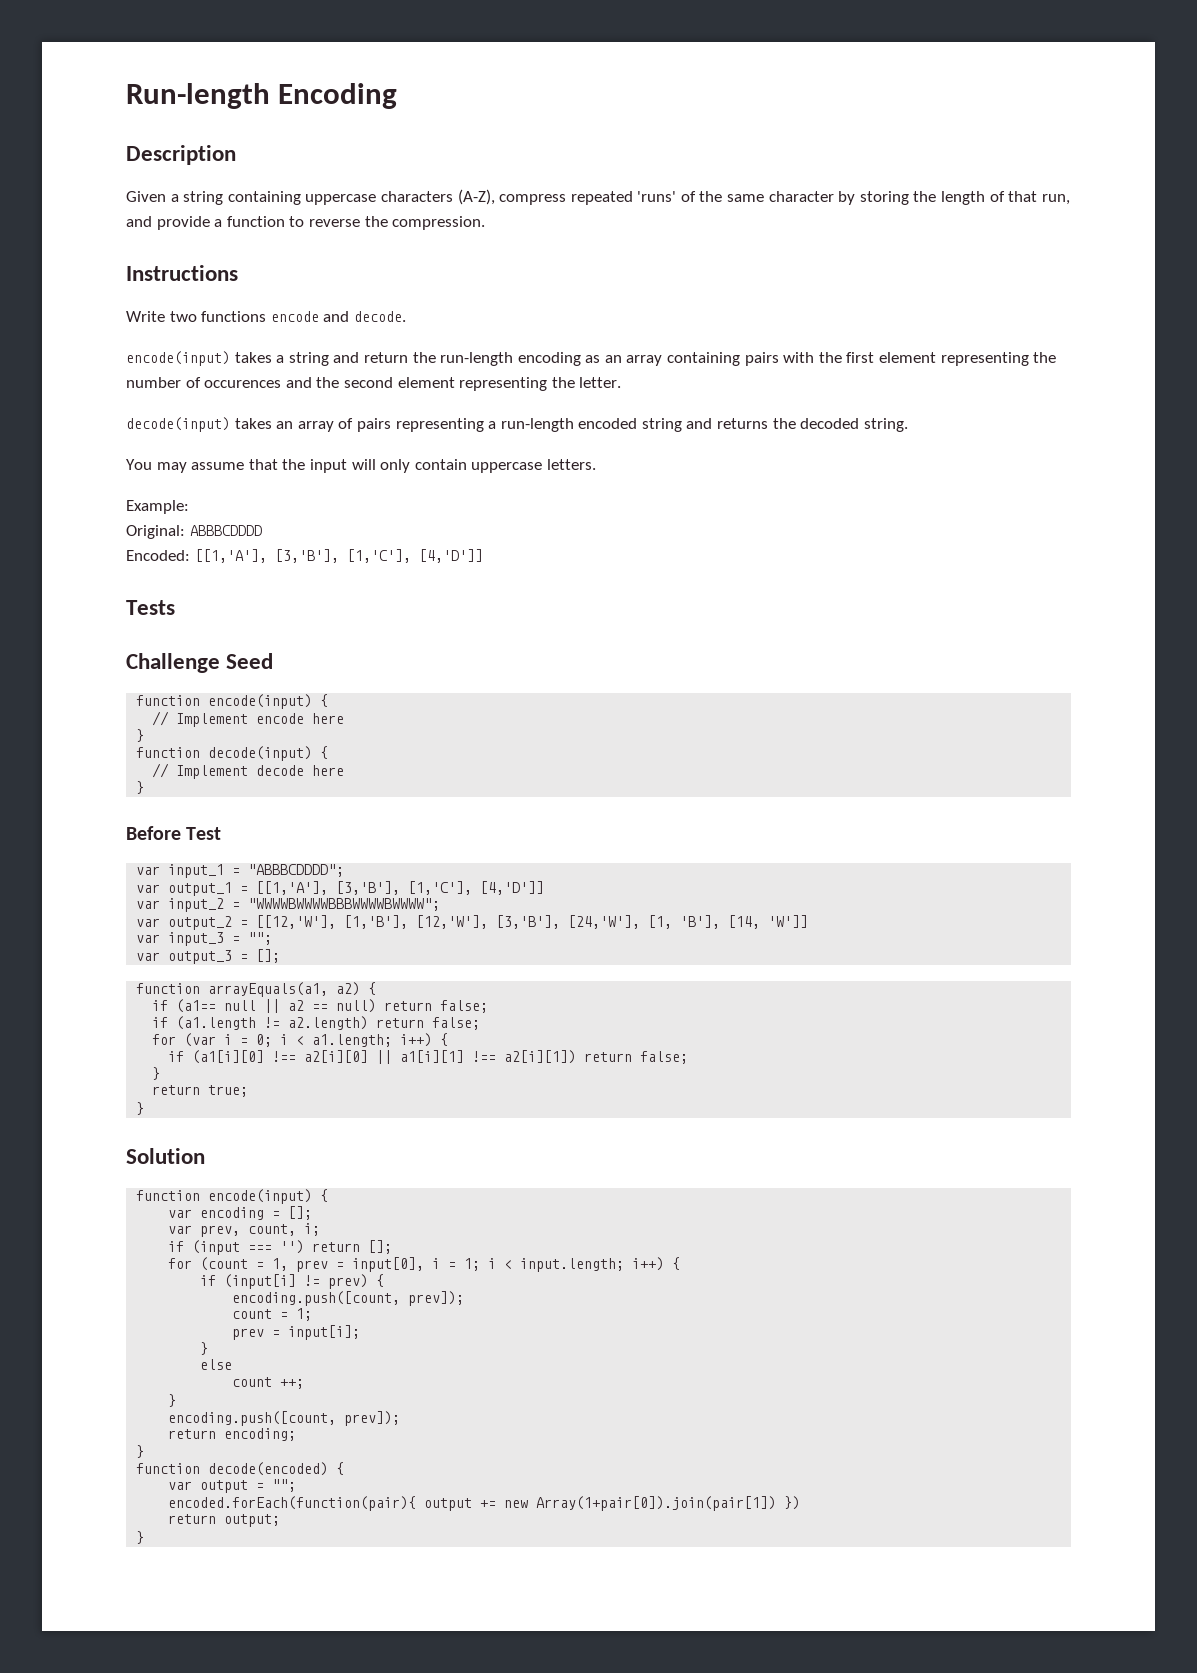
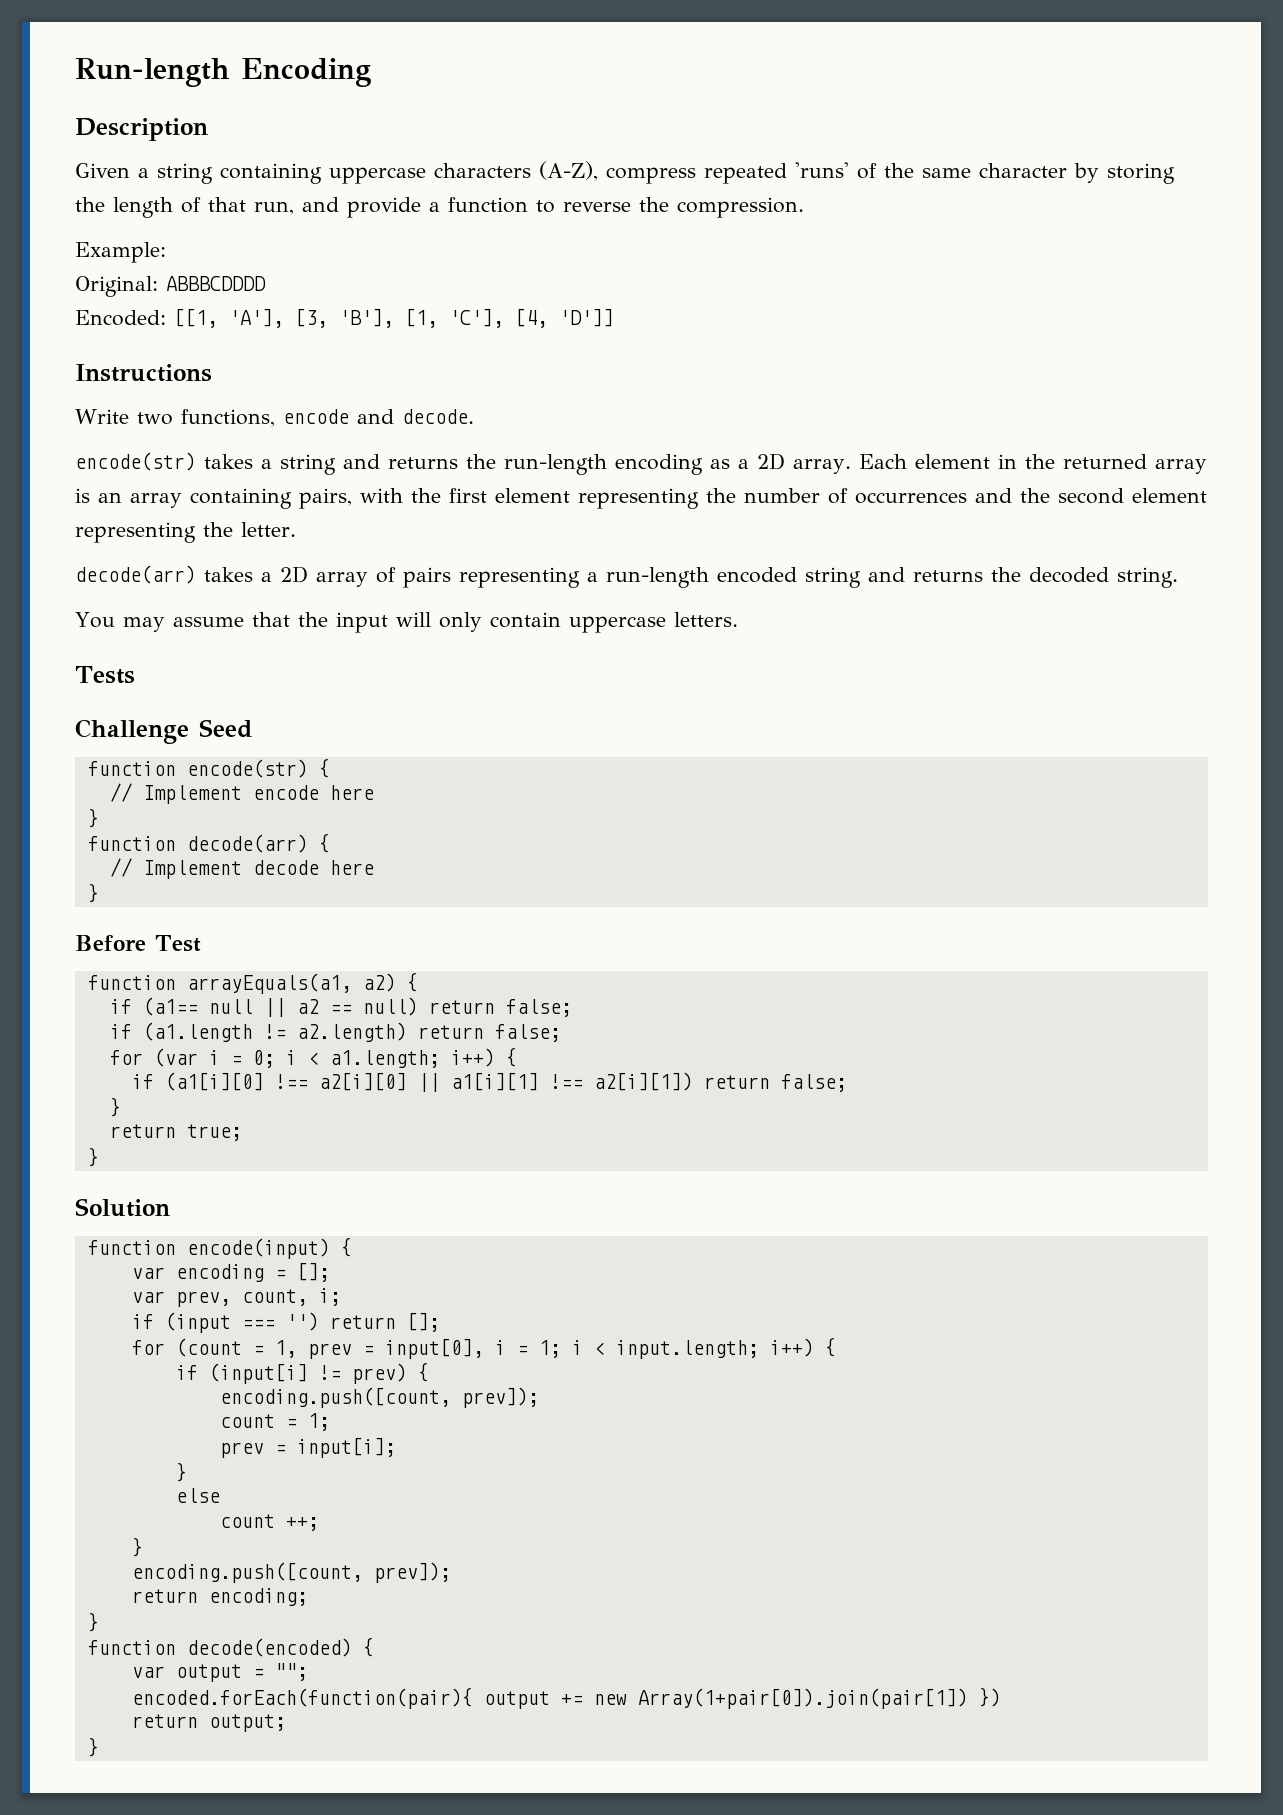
(486, 223) none -> [75,242,166,263] [75,276,266,297] [75,308,614,328] // Example: // Original: ABBBCDDDD // Encoded: [[1, 'A'], [3, 'B'], [1, 'C'], [4, 'D']]
[201,311,267,322] functions -> [180,409,275,427] functions,
[126,351,230,366] encode(input) -> [75,452,196,471] encode(str)
[363,352,408,363] return -> [388,457,458,469] returns
(601, 359) none -> [738,453,1207,474] [75,488,90,503] a 2D array. Each element in the returned array is
[744,352,779,366] pairs -> [299,488,352,509] pairs,
[204,380,282,388] occurences -> [855,492,967,504] occurrences
[126,417,294,432] decode(input) takes an -> [75,565,308,584] decode(arr) takes a 2D
[126,500,189,514] [126,525,262,539] [126,549,483,563] // Example: // Original: ABBBCDDDD // Encoded: [[1,'A'], [3,'B'], [1,'C'], [4,'D']] -> (738, 619) none
[208,694,313,709] encode(input) -> [186,759,308,778] encode(str)
[208,746,313,761] decode(input) -> [186,834,308,853] decode(arr)
[136,864,345,878] [136,881,545,896] [136,898,441,912] [136,915,809,930] [136,932,273,946] [136,949,281,964] // var input_1 = "ABBBCDDDD"; // var output_1 = [[1,'A'], [3,'B'], [1,'C'], [4,'D']] // var input_2 = "WWWWBWWWWBBBWWWWBWWWW"; // var output_2 = [[12,'W'], [1,'B'], [12,'W'], [3,'B'], [24,'W'], [1, 'B'], [14, 'W']] // var input_3 = ""; // var output_3 = []; -> (201, 943) none

